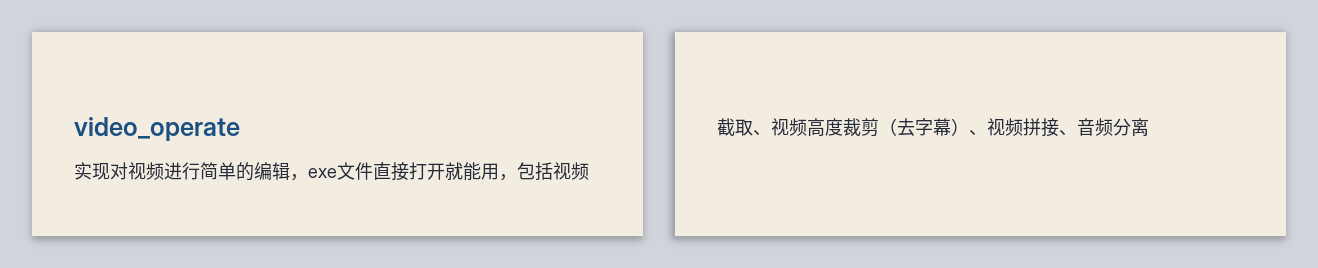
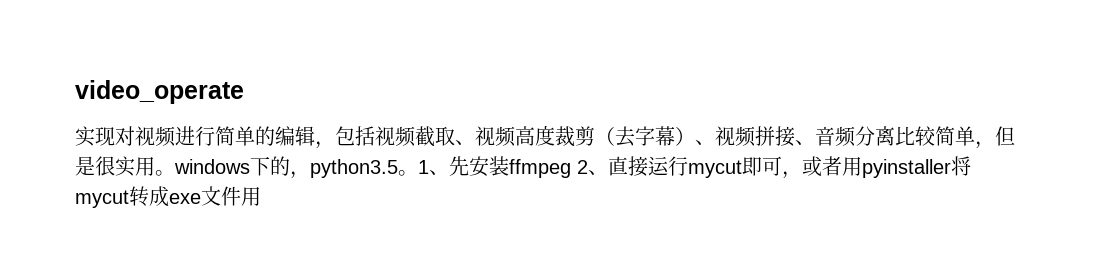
[308,162,517,181] exe文件直接打开就能用， -> (335, 145) none
(1149, 127) none -> [895,126,1015,149] [75,156,971,179] [75,186,261,208] 比较简单，但是很实用。windows下的，python3.5。1、先安装ffmpeg 2、直接运行mycut即可，或者用pyinstaller将mycut转成exe文件用

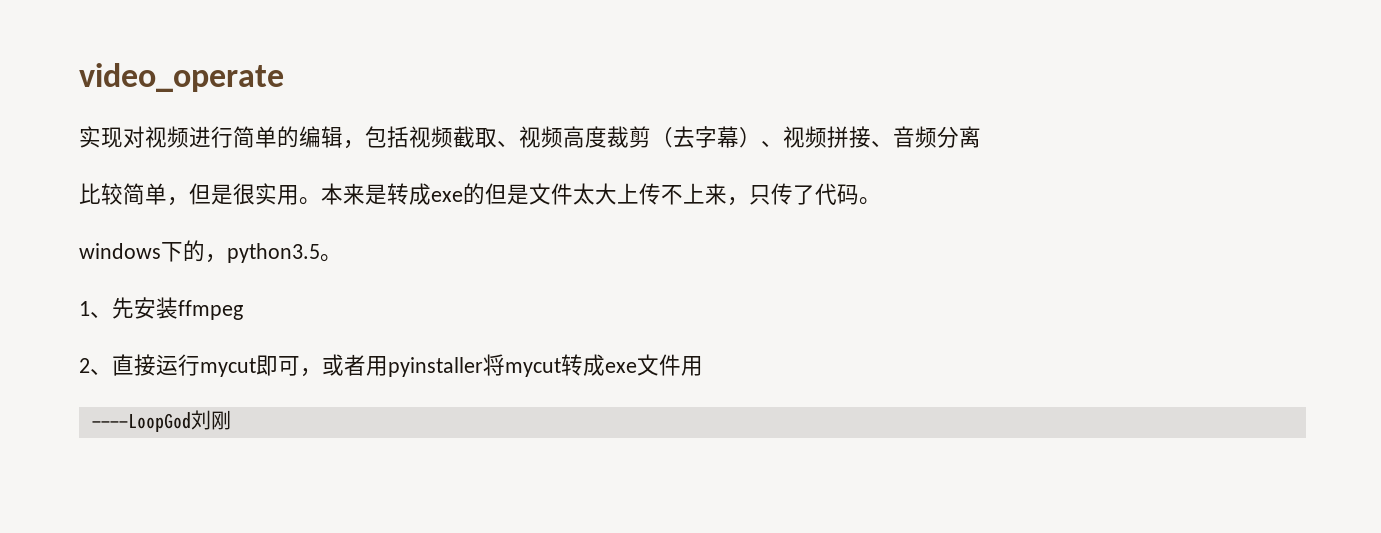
(895, 136) none -> (981, 137) //
(175, 173) none -> [321,183,881,206] 本来是转成exe的但是文件太大上传不上来，只传了代码。 //
(418, 173) none -> (342, 258) //
(571, 168) none -> (243, 310) //
(261, 196) none -> [91,410,231,432] // ————LoopGod刘刚

